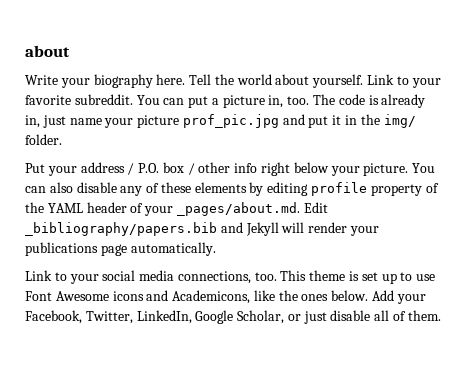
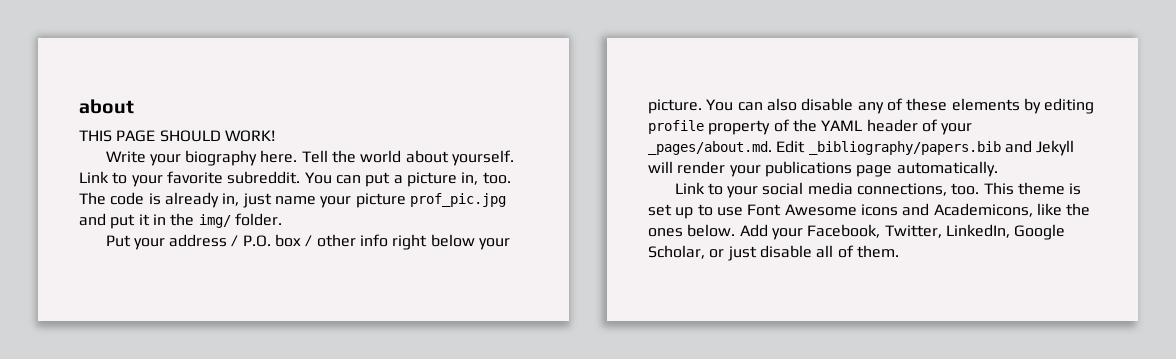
[25,45,70,57] about -> [79,99,134,114] [79,130,275,142] about // THIS PAGE SHOULD WORK!

